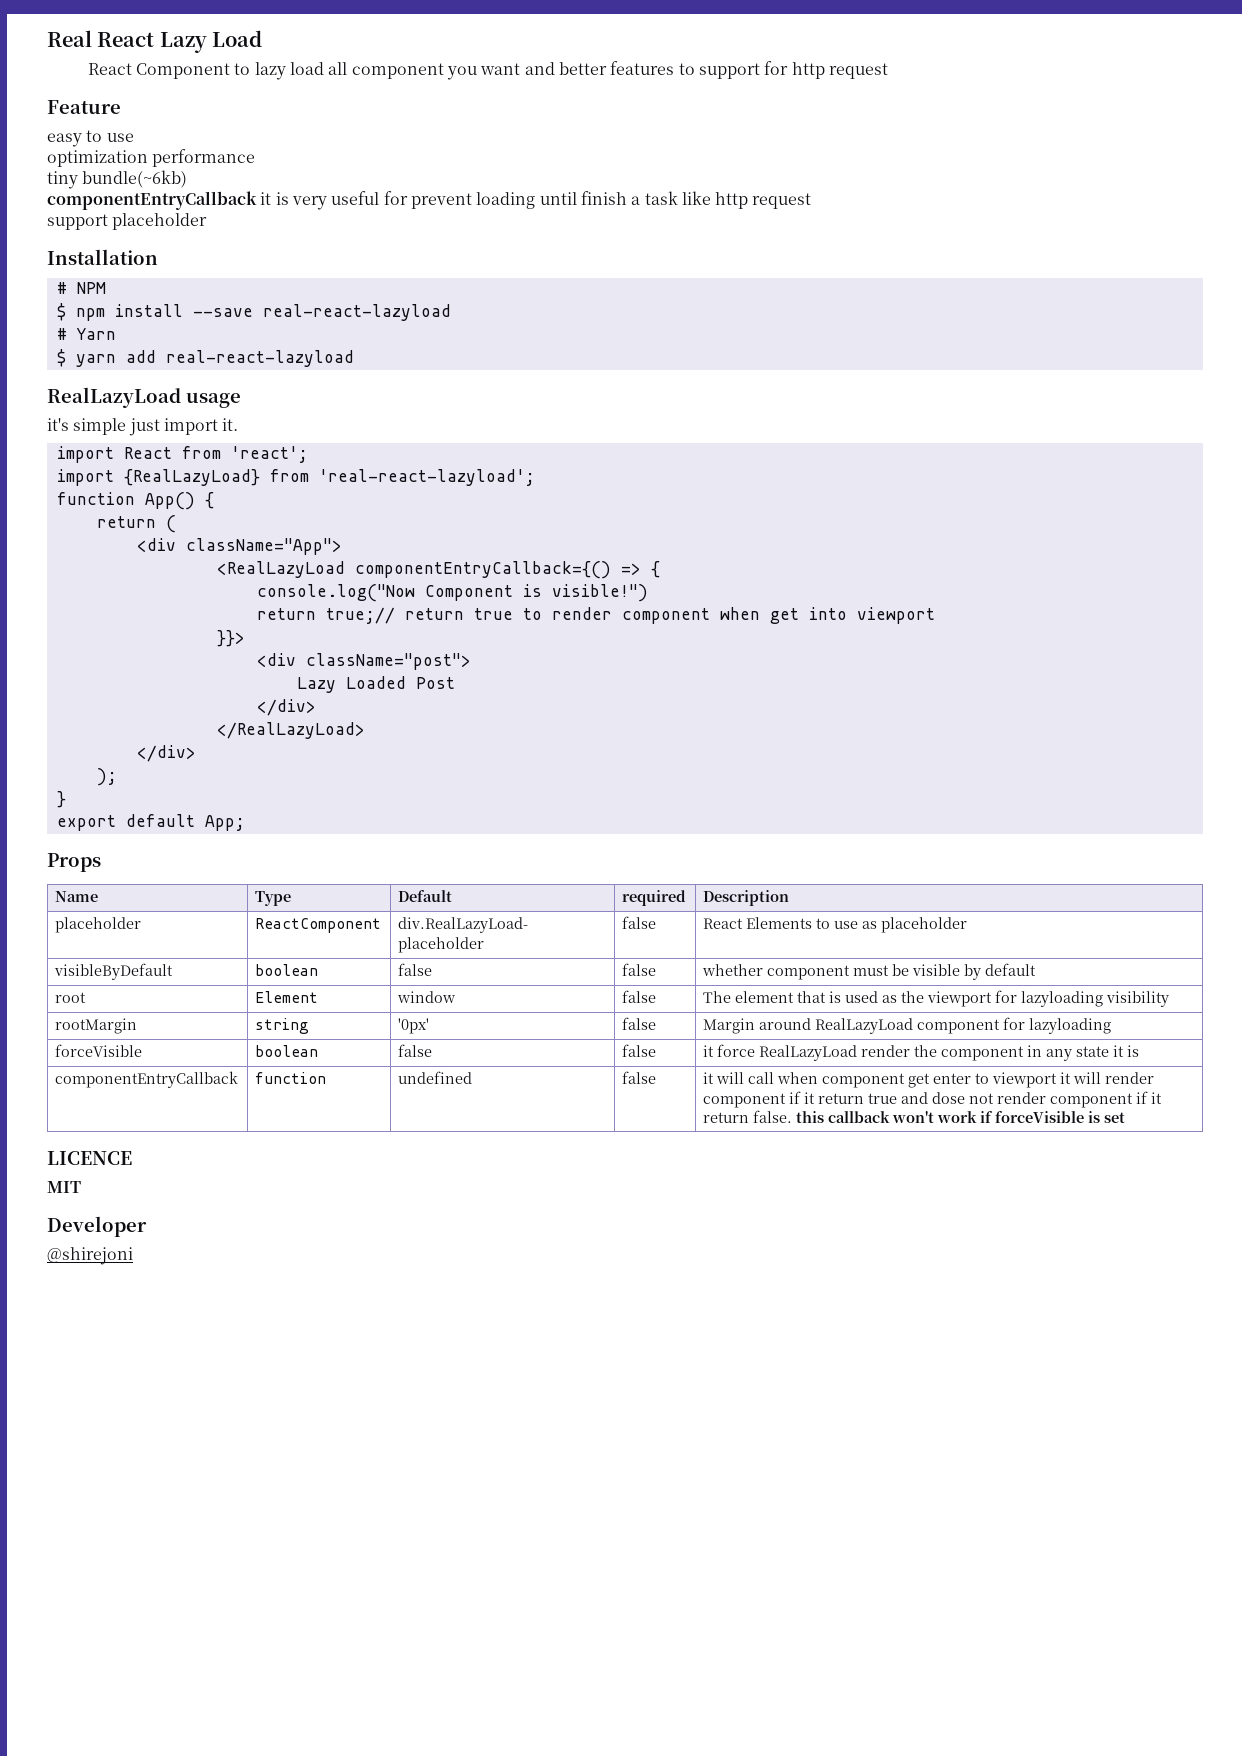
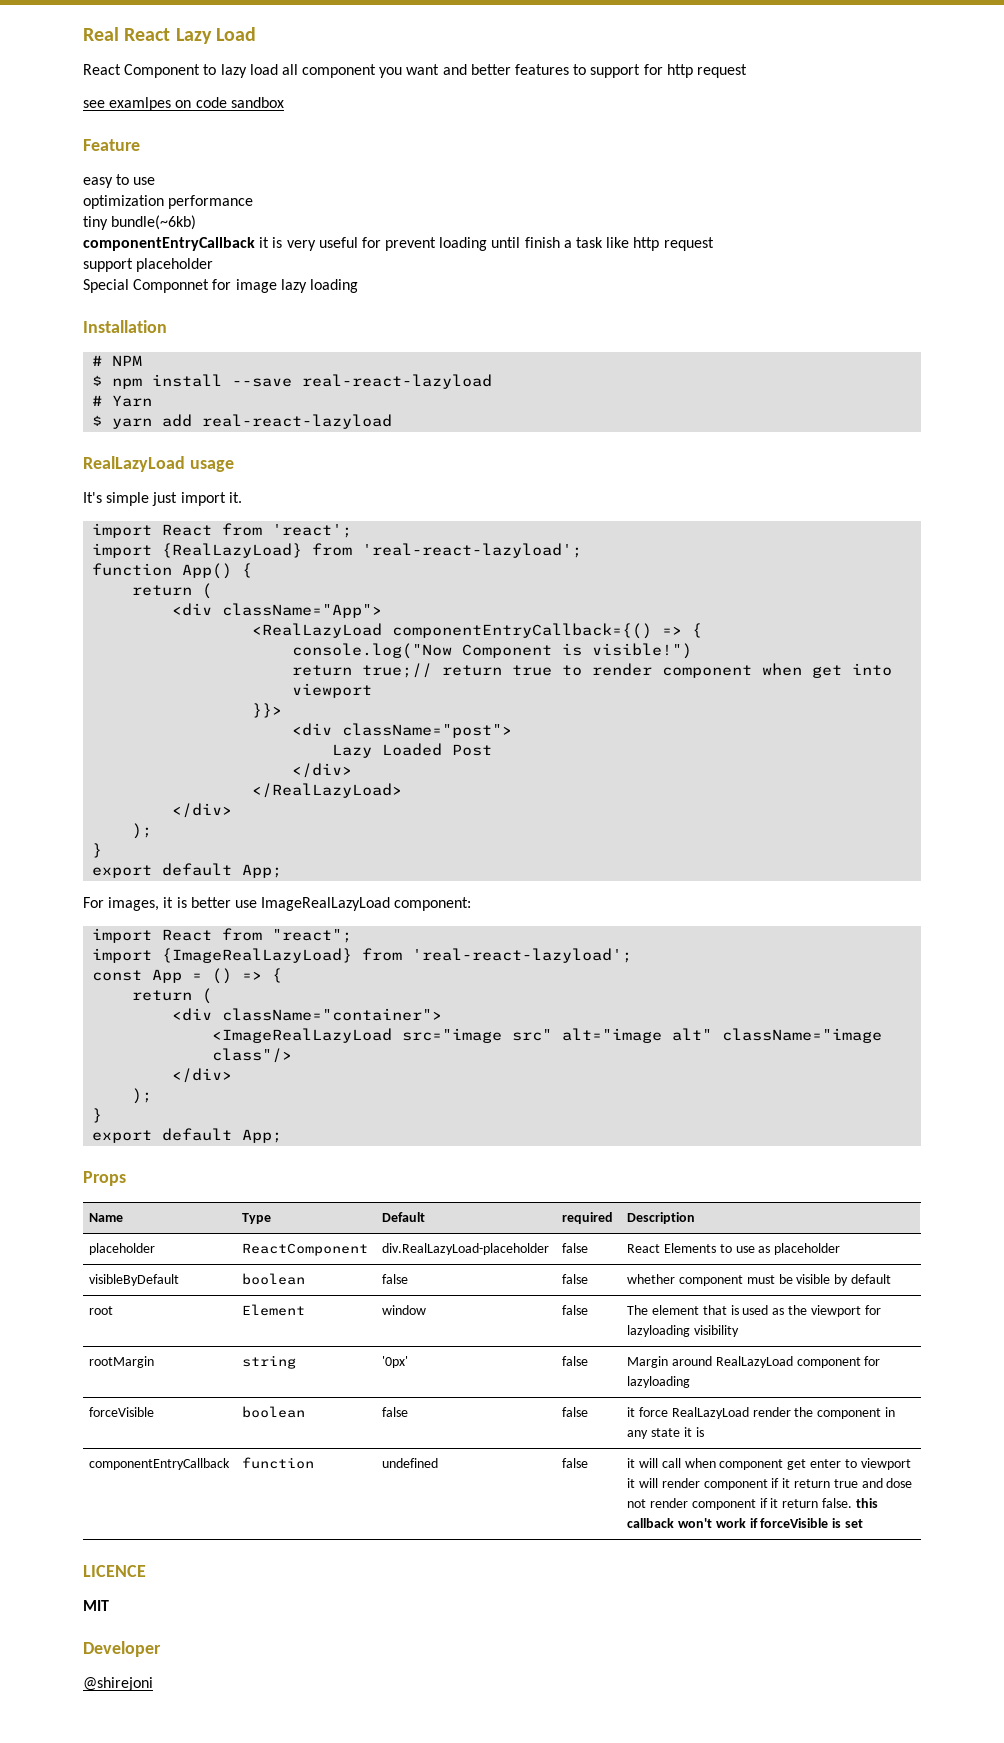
(888, 71) none -> [83,97,284,111] // see examlpes on code sandbox
(208, 221) none -> [83,279,358,293] // Special Componnet for image lazy loading
[47,418,69,431] it's -> [83,492,102,503] It's
(245, 823) none -> [83,897,472,911] [92,928,353,943] [92,948,633,963] [92,968,283,984] [132,988,213,1004] [172,1008,443,1021] [212,1028,883,1043] [212,1048,293,1063] [172,1068,233,1083] [132,1088,153,1104] [92,1108,103,1123] [92,1128,283,1143] // For images, it is better use ImageRealLazyLoad component: // import React from "react"; // import {ImageRealLazyLoad} from 'real-react-lazyload'; // const App = () => { // return ( // <div className="container"> // <ImageRealLazyLoad src="image src" alt="image alt" className="image class"/> // </div> // ); // } // export default App;

